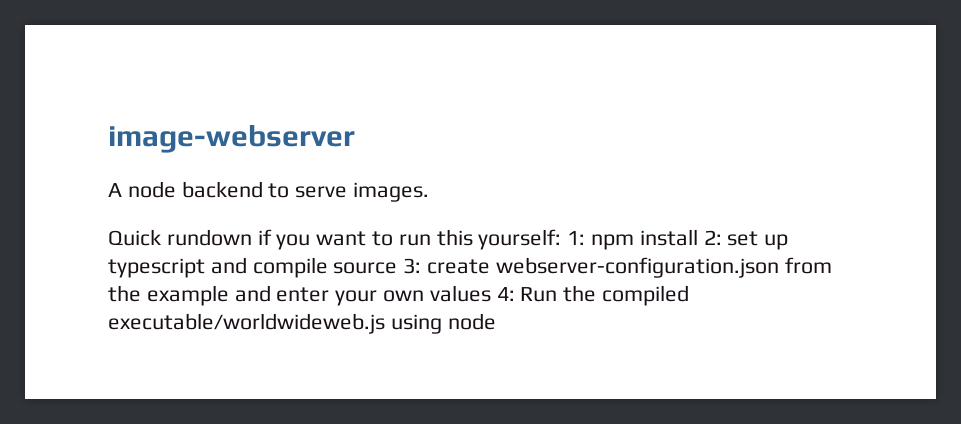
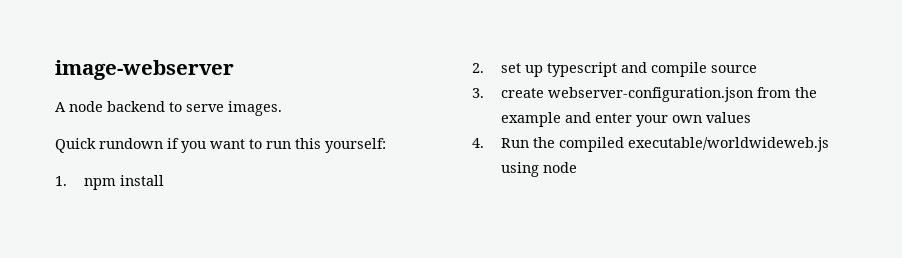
[567,231,586,245] 1: -> [55,176,67,186] // 1.
[703,230,722,245] 2: -> [472,63,484,73] // 2.
[403,258,422,274] 3: -> [472,88,484,98] // 3.
[496,287,515,301] 4: -> [472,138,484,148] // 4.

